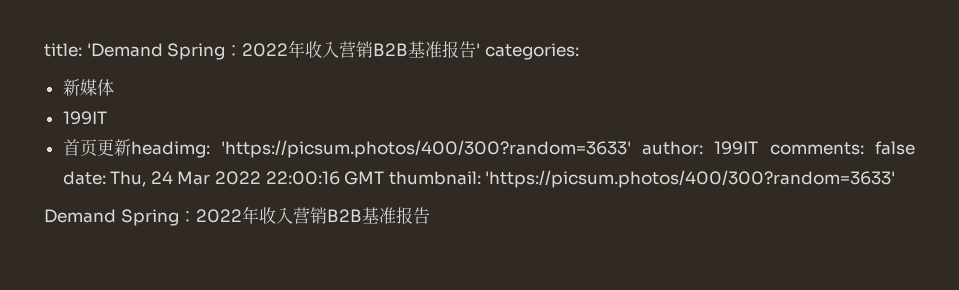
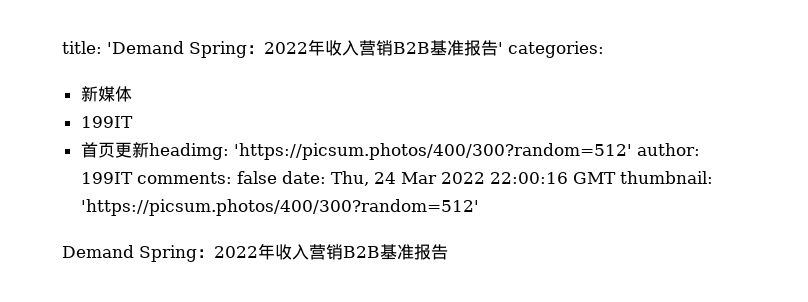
[220,140,631,158] 'https://picsum.photos/400/300?random=3633' -> [233,143,632,160] 'https://picsum.photos/400/300?random=512'
[485,170,896,188] 'https://picsum.photos/400/300?random=3633' -> [80,199,479,216] 'https://picsum.photos/400/300?random=512'

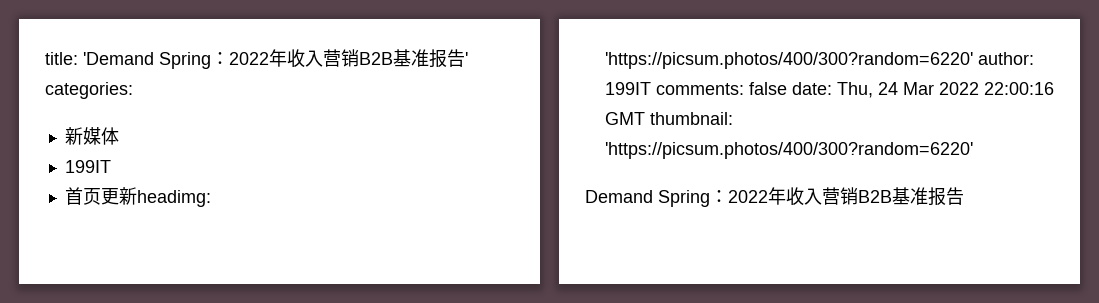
[233,143,632,160] 'https://picsum.photos/400/300?random=512' -> [604,52,973,69] 'https://picsum.photos/400/300?random=6220'
[80,199,479,216] 'https://picsum.photos/400/300?random=512' -> [604,142,973,159] 'https://picsum.photos/400/300?random=6220'

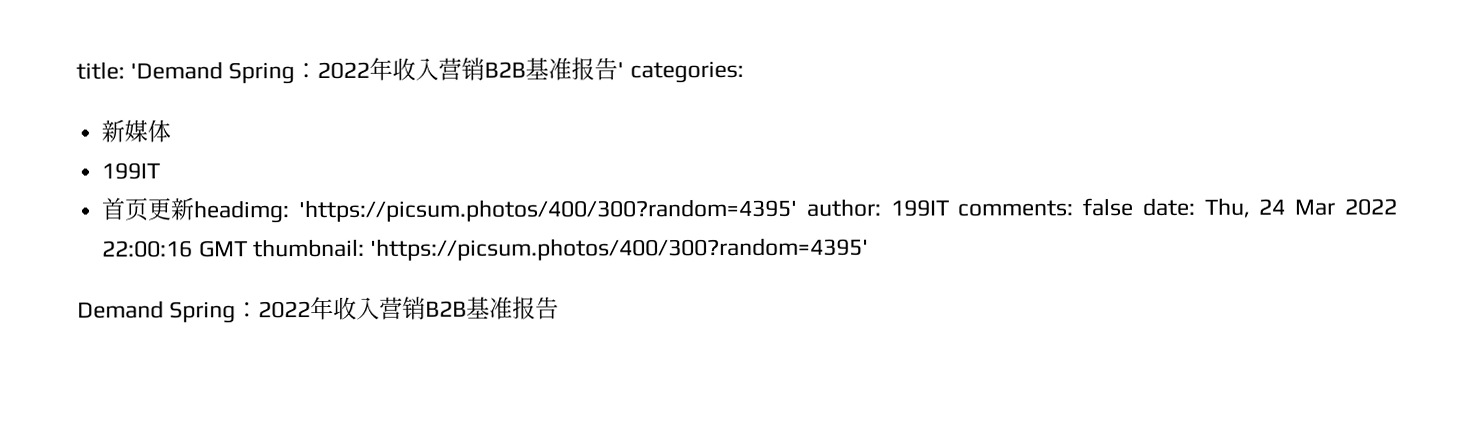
[604,52,973,69] 'https://picsum.photos/400/300?random=6220' -> [298,198,799,223] 'https://picsum.photos/400/300?random=4395'
[604,142,973,159] 'https://picsum.photos/400/300?random=6220' -> [369,237,869,261] 'https://picsum.photos/400/300?random=4395'

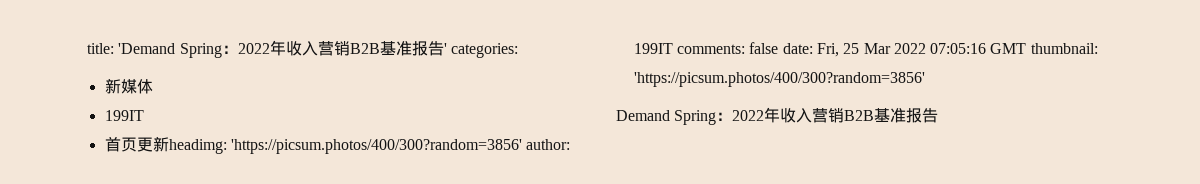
[298,198,799,223] 'https://picsum.photos/400/300?random=4395' -> [230,139,522,154] 'https://picsum.photos/400/300?random=3856'
[1203,197,1286,218] Thu, 24 -> [816,43,860,57] Fri, 25
[102,240,194,258] 22:00:16 -> [930,43,987,54] 07:05:16
[369,237,869,261] 'https://picsum.photos/400/300?random=4395' -> [633,72,925,87] 'https://picsum.photos/400/300?random=3856'

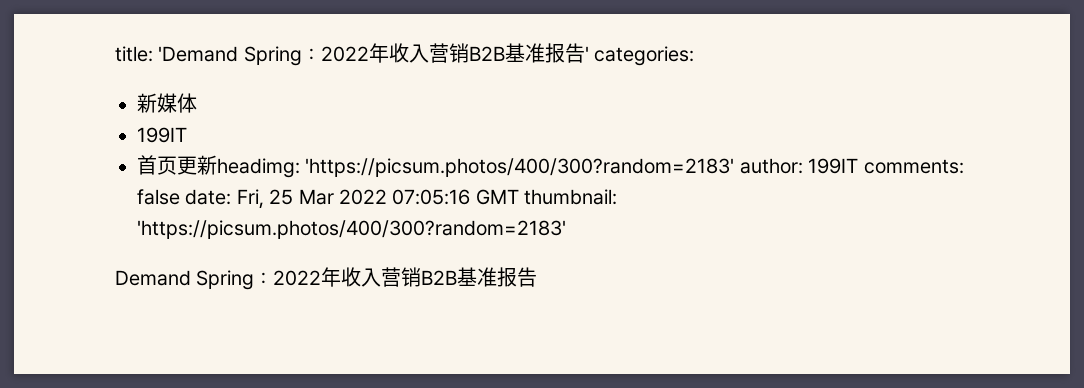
[230,139,522,154] 'https://picsum.photos/400/300?random=3856' -> [305,158,735,177] 'https://picsum.photos/400/300?random=2183'
[633,72,925,87] 'https://picsum.photos/400/300?random=3856' -> [137,220,566,239] 'https://picsum.photos/400/300?random=2183'

